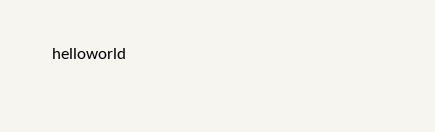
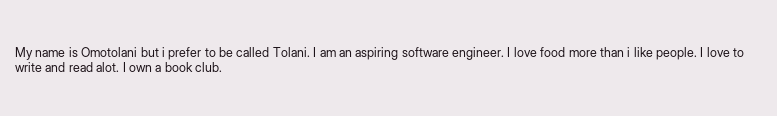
[52,48,126,59] helloworld -> [15,47,745,60] [15,62,222,72] My name is Omotolani but i prefer to be called Tolani. I am an aspiring software engineer. I love food more than i like people. I love to write and read alot. I own a book club.

